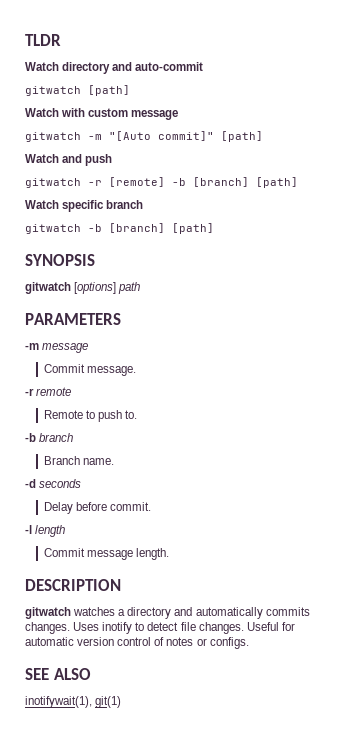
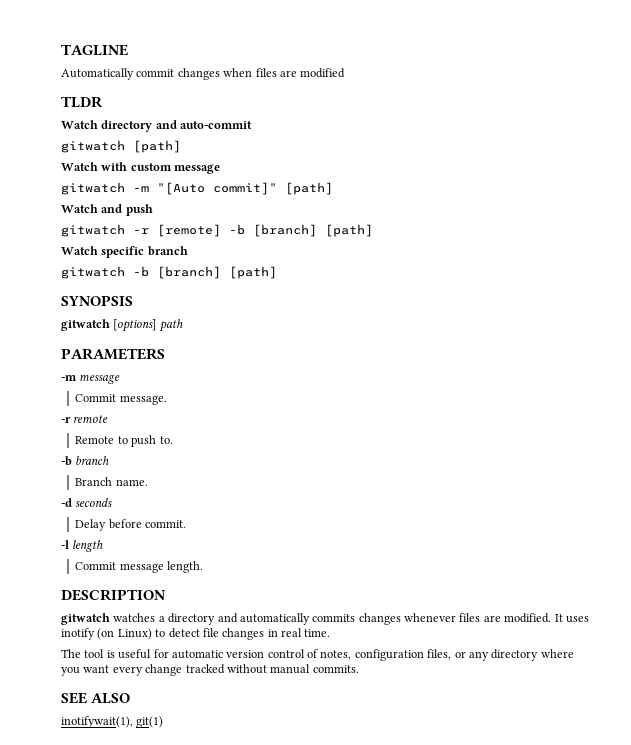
(25, 40) none -> [61,44,128,56] [61,68,346,80] TAGLINE // Automatically commit changes when files are modified //
[25,622,279,634] changes. Uses inotify to detect file changes. Useful -> [358,613,589,625] [61,628,331,640] [61,649,152,659] changes whenever files are modified. It uses inotify (on Linux) to detect file changes in real time. // The tool is useful
[166,637,249,649] notes or configs. -> [320,649,574,661] [61,664,359,676] notes, configuration files, or any directory where you want every change tracked without manual commits.

